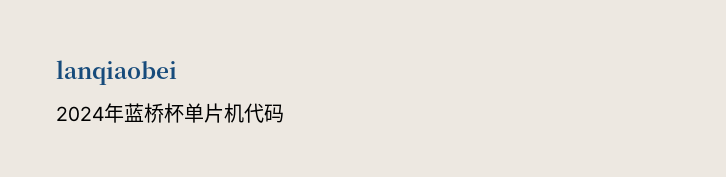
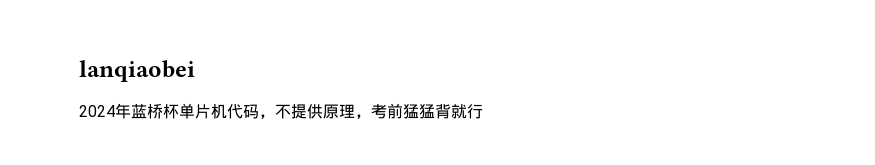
(284, 113) none -> [259,103,483,119] ，不提供原理，考前猛猛背就行

